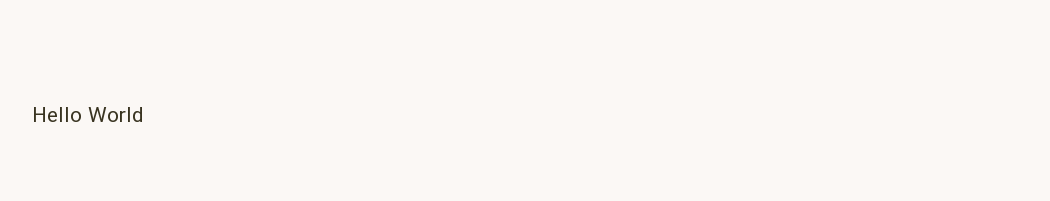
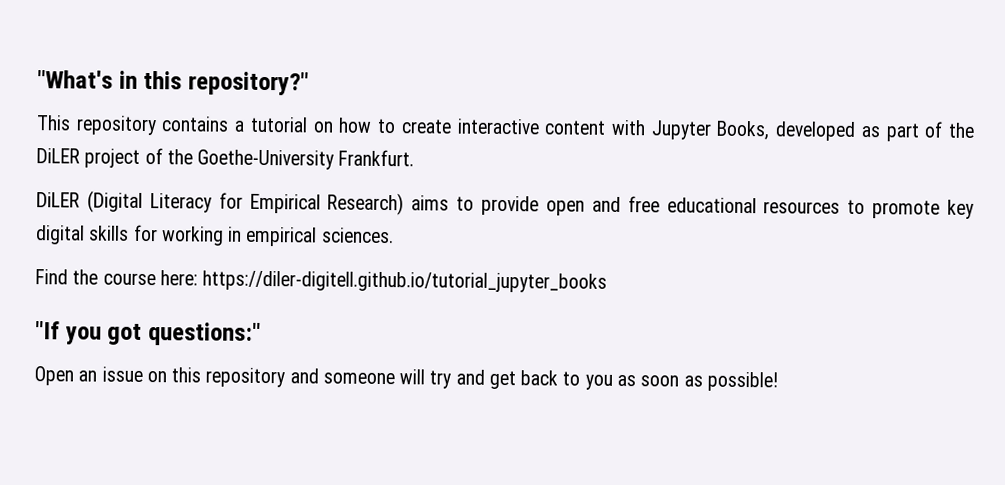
[32,107,144,122] Hello World -> [37,70,309,96] [36,115,975,142] [36,147,415,170] [36,190,974,219] [35,224,394,247] [35,269,608,293] [35,321,261,346] [34,366,778,392] "What's in this repository?" // This repository contains a tutorial on how to create interactive content with Jupyter Books, developed as part of the DiLER project of the Goethe-University Frankfurt. // DiLER (Digital Literacy for Empirical Research) aims to provide open and free educational resources to promote key digital skills for working in empirical sciences. // Find the course here: https://diler-digitell.github.io/tutorial_jupyter_books // "If you got questions:" // Open an issue on this repository and someone will try and get back to you as soon as possible!

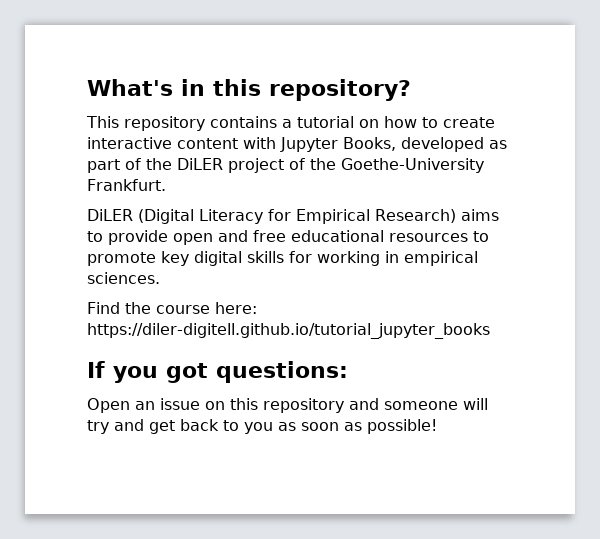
[37,70,113,89] "What's -> [87,79,173,96] What's
[187,71,309,96] repository?" -> [269,79,411,101] repository?
[35,321,60,340] "If -> [87,361,105,378] If
[147,322,261,346] questions:" -> [216,361,348,383] questions:

